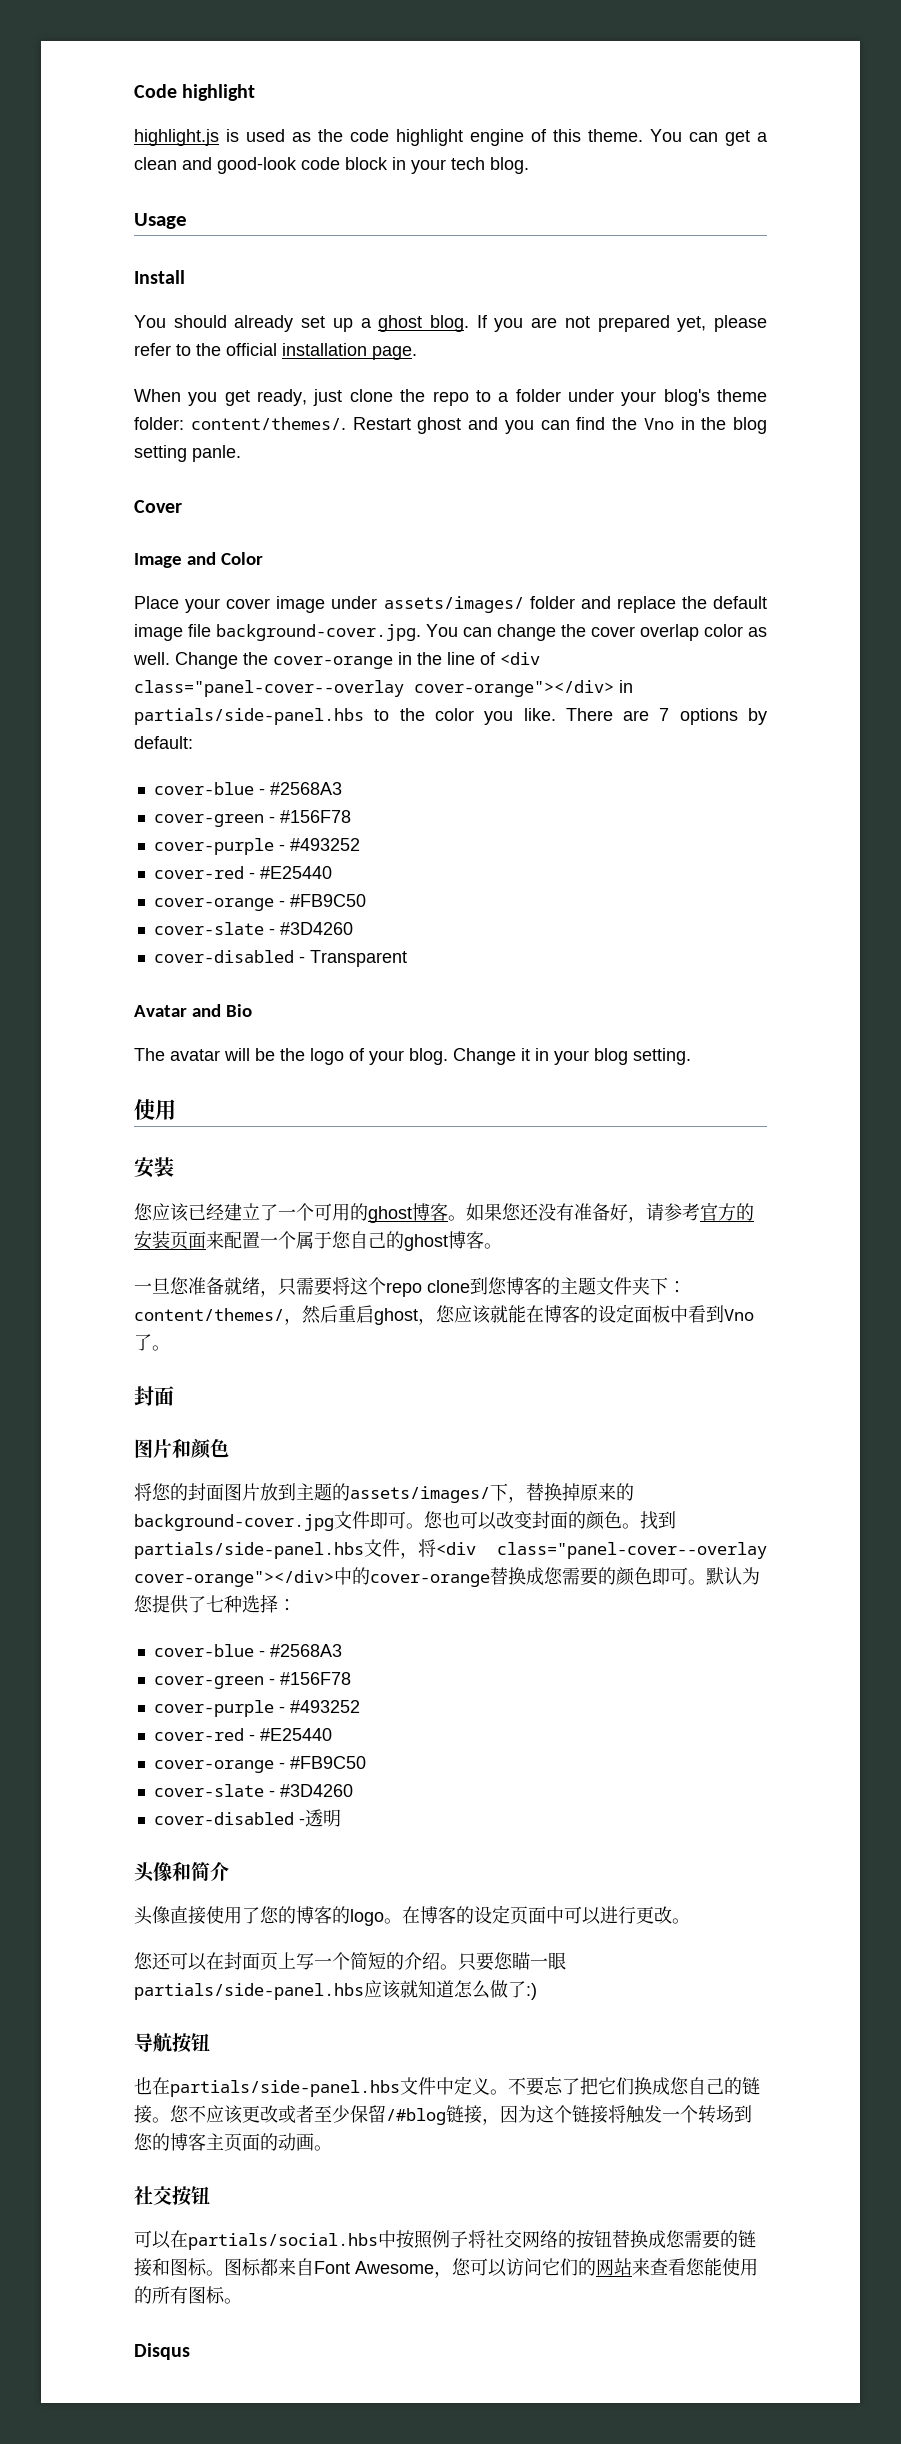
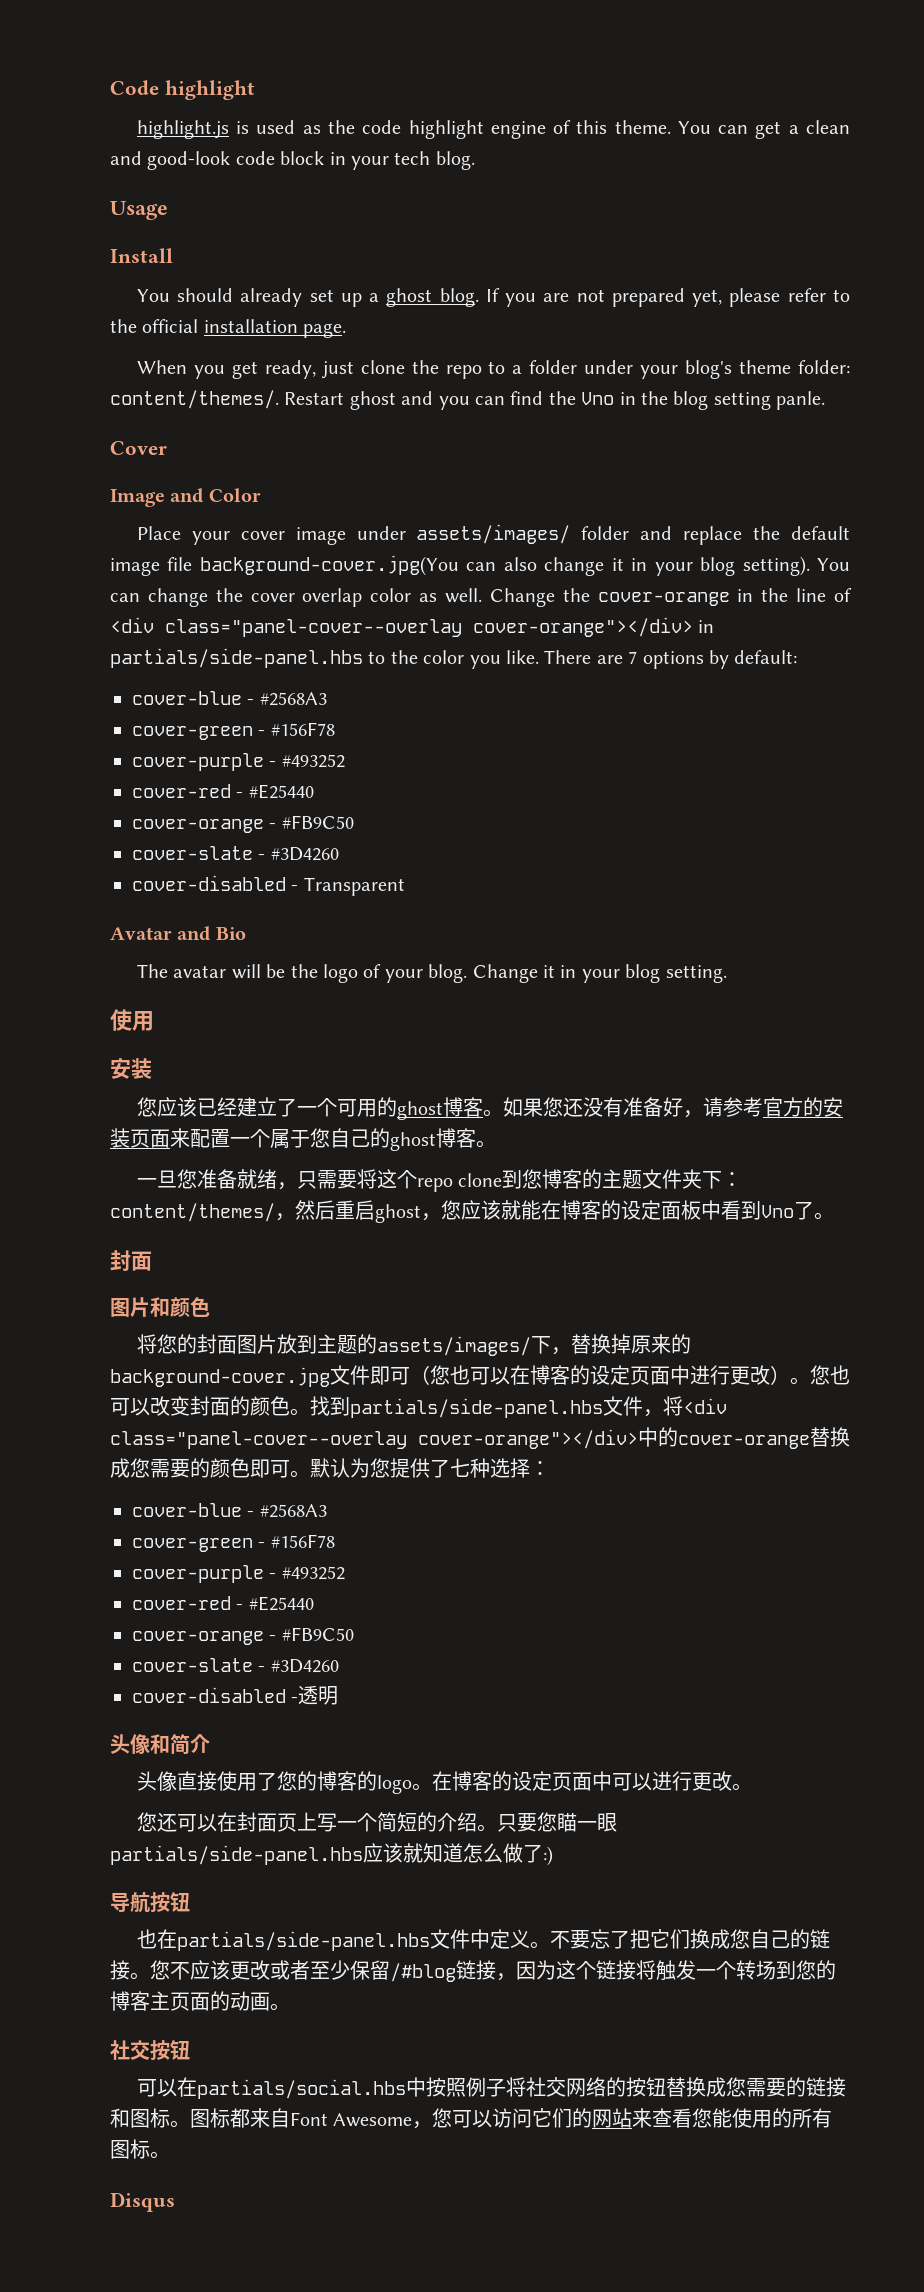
[216,624,421,641] background-cover.jpg. -> [199,555,810,576] background-cover.jpg(You can also change it in your blog setting).
(406, 1520) none -> [410,1365,790,1385] （您也可以在博客的设定页面中进行更改）

